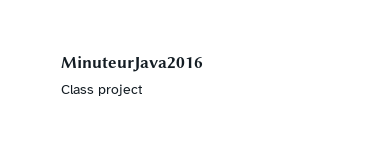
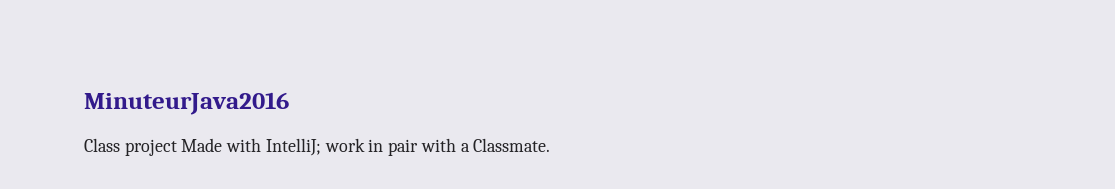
(143, 90) none -> [181,138,551,156] Made with IntelliJ; work in pair with a Classmate.

